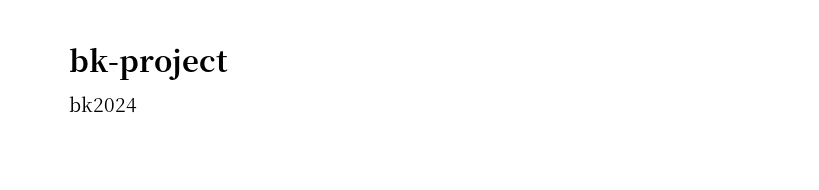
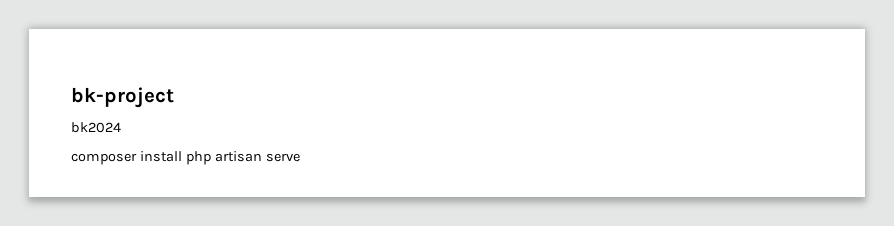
(137, 104) none -> [71,151,300,165] // composer install php artisan serve

